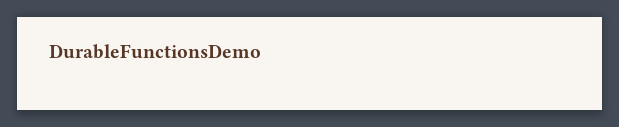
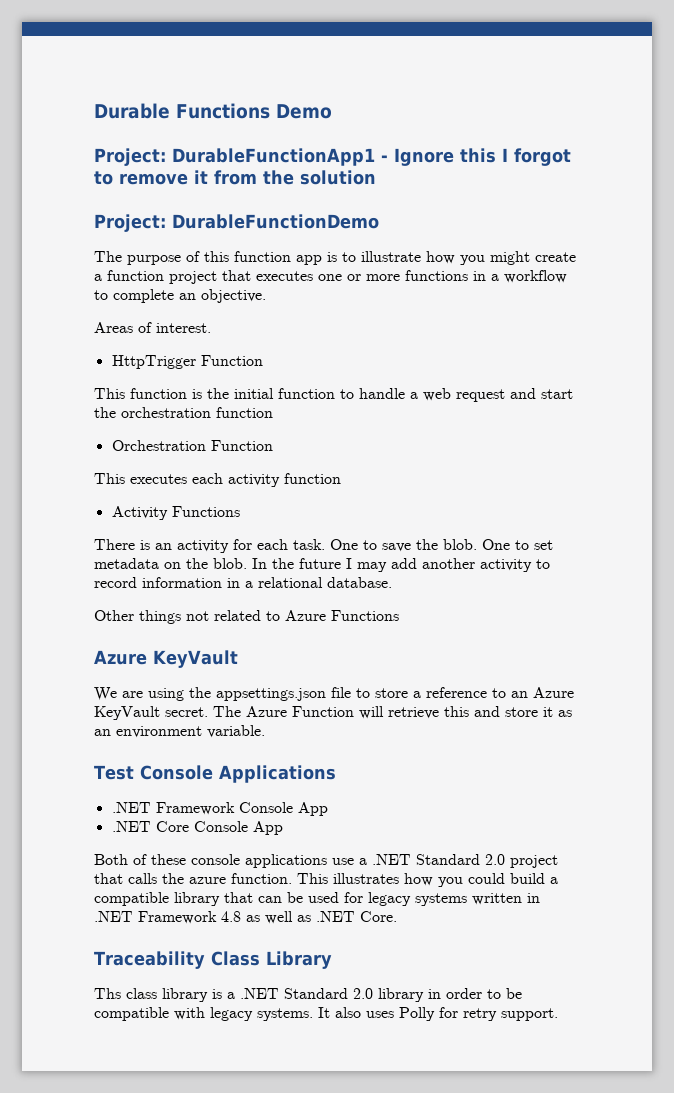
[49,44,261,59] DurableFunctionsDemo -> [94,103,332,119] [94,148,571,166] [94,170,376,185] [94,214,379,232] [94,251,576,265] [94,270,567,284] [94,289,266,303] [94,322,211,333] [111,355,263,369] [94,388,573,402] [94,407,273,418] [111,440,273,451] [94,473,341,487] [111,506,240,520] [94,539,553,553] [94,558,550,572] [94,577,392,588] [94,610,399,624] [94,650,238,668] [94,687,574,701] [94,706,572,720] [94,725,265,738] [94,765,336,783] [111,802,328,816] [111,821,283,835] [94,854,558,868] [94,873,558,887] [94,892,540,906] [94,911,397,924] [94,951,332,969] [94,988,522,1002] [94,1007,558,1021] Durable Functions Demo // Project: DurableFunctionApp1 - Ignore this I forgot to remove it from the solution // Project: DurableFunctionDemo // The purpose of this function app is to illustrate how you might create a function project that executes one or more functions in a workflow to complete an objective. // Areas of interest. // HttpTrigger Function // This function is the initial function to handle a web request and start the orchestration function // Orchestration Function // This executes each activity function // Activity Functions // There is an activity for each task. One to save the blob. One to set metadata on the blob. In the future I may add another activity to record information in a relational database. // Other things not related to Azure Functions // Azure KeyVault // We are using the appsettings.json file to store a reference to an Azure KeyVault secret. The Azure Function will retrieve this and store it as an environment variable. // Test Console Applications // .NET Framework Console App // .NET Core Console App // Both of these console applications use a .NET Standard 2.0 project that calls the azure function. This illustrates how you could build a compatible library that can be used for legacy systems written in .NET Framework 4.8 as well as .NET Core. // Traceability Class Library // Ths class library is a .NET Standard 2.0 library in order to be compatible with legacy systems. It also uses Polly for retry support.

